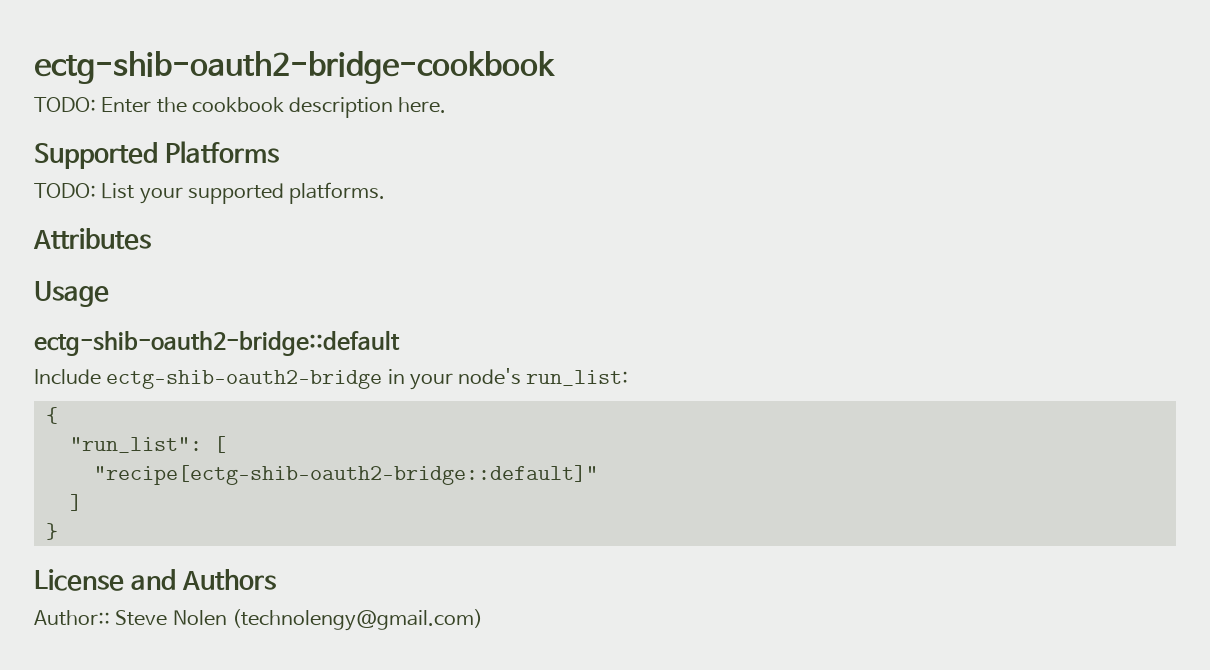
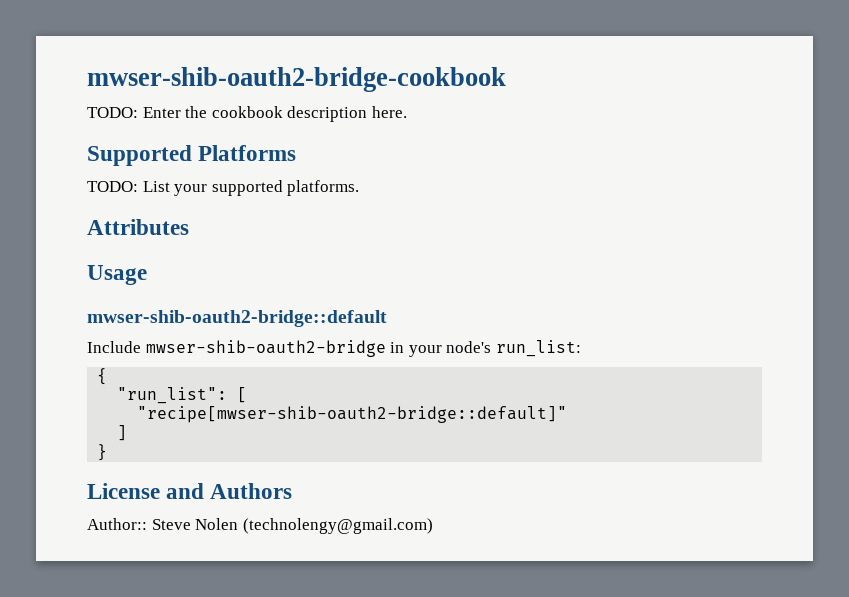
[34,51,555,84] ectg-shib-oauth2-bridge-cookbook -> [87,67,506,92] mwser-shib-oauth2-bridge-cookbook
[34,330,400,356] ectg-shib-oauth2-bridge::default -> [87,310,387,327] mwser-shib-oauth2-bridge::default
[106,370,383,389] ectg-shib-oauth2-bridge -> [145,340,386,357] mwser-shib-oauth2-bridge
[93,465,598,485] "recipe[ectg-shib-oauth2-bridge::default]" -> [137,406,568,423] "recipe[mwser-shib-oauth2-bridge::default]"

